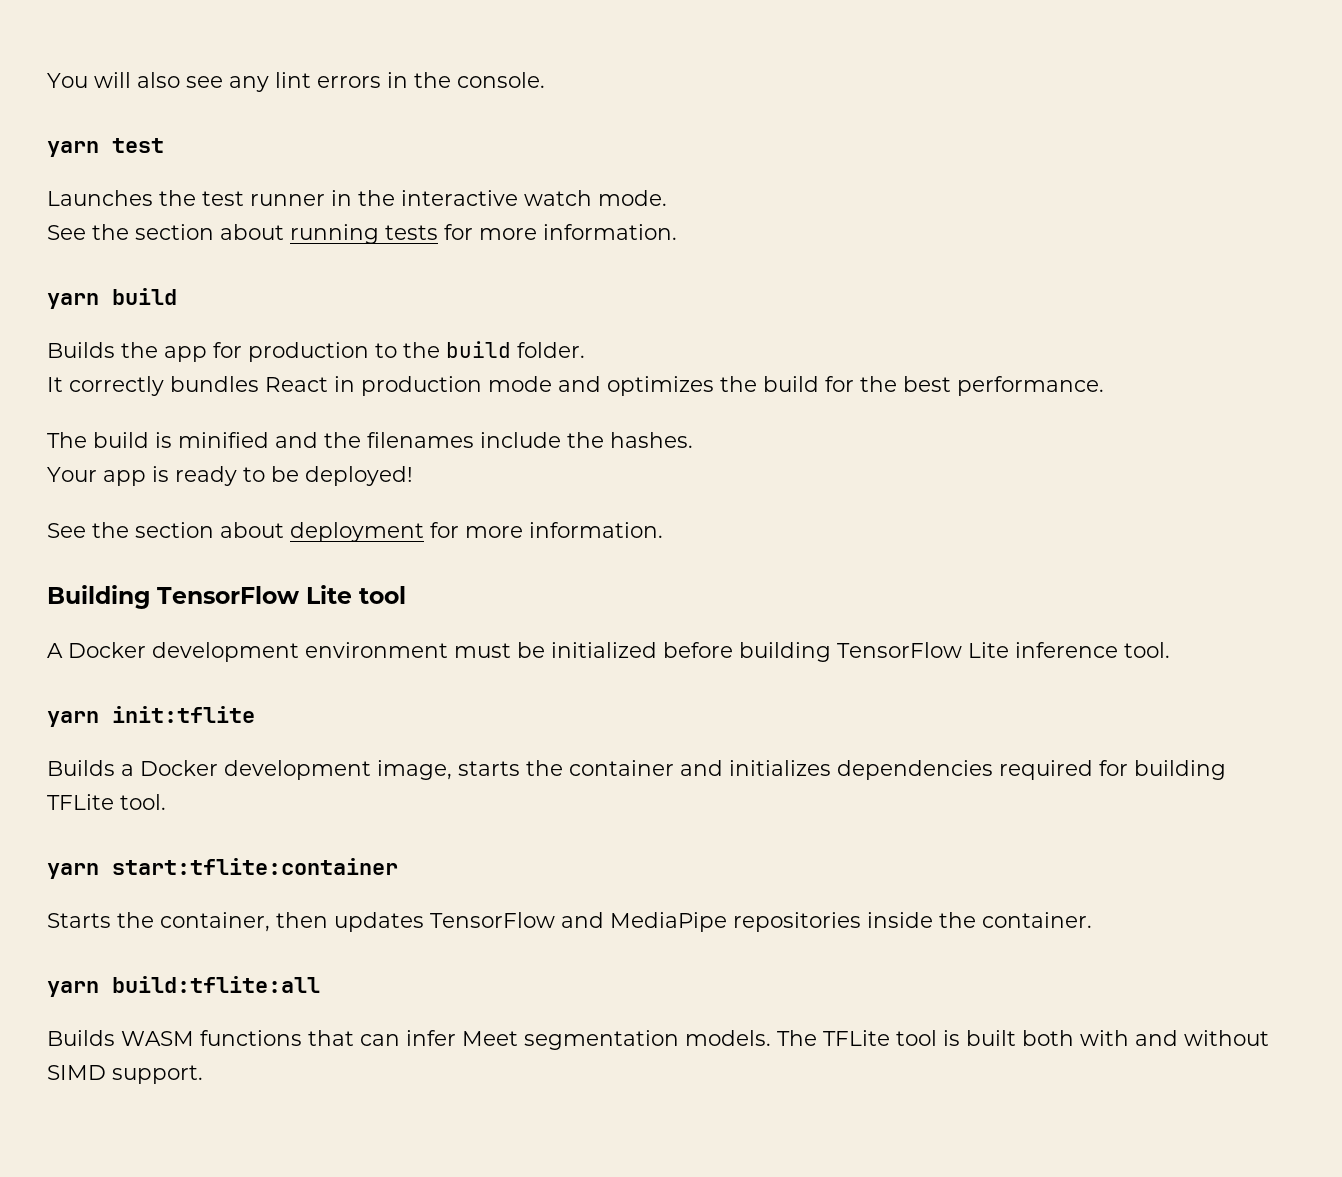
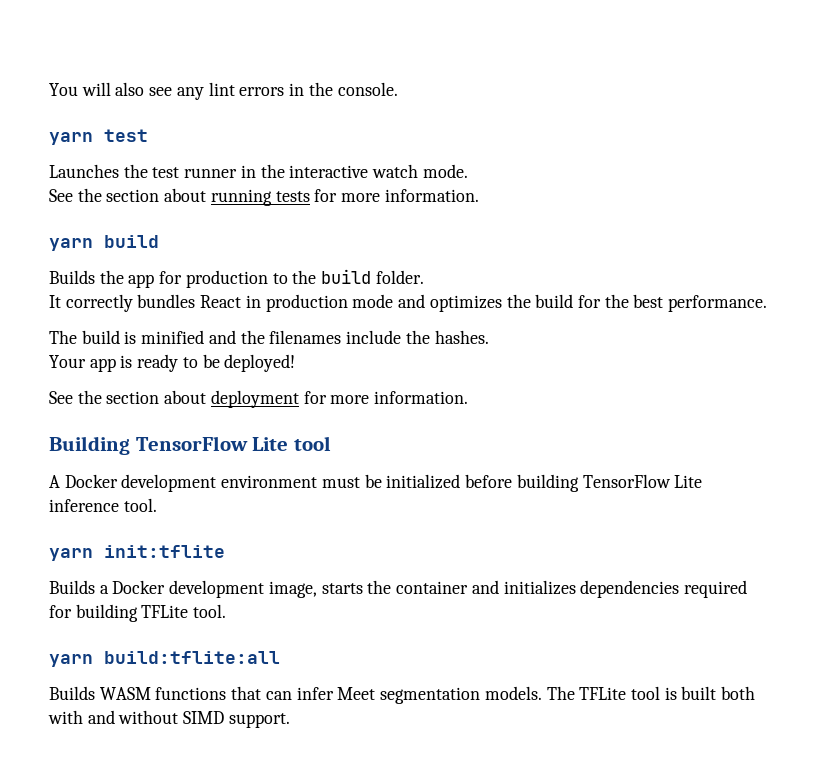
[47,858,398,879] [47,912,1092,932] // yarn start:tflite:container // Starts the container, then updates TensorFlow and MediaPipe repositories inside the container. -> (227, 611) none

